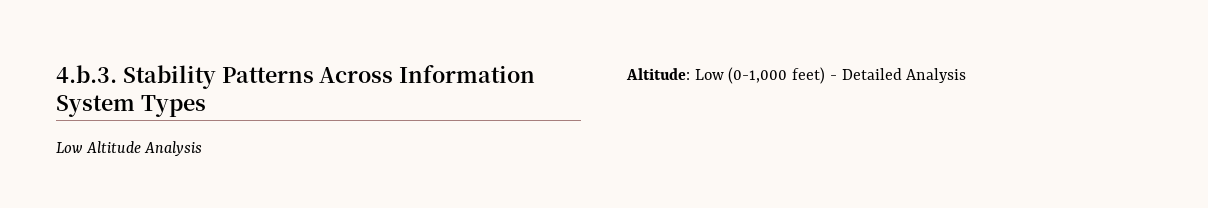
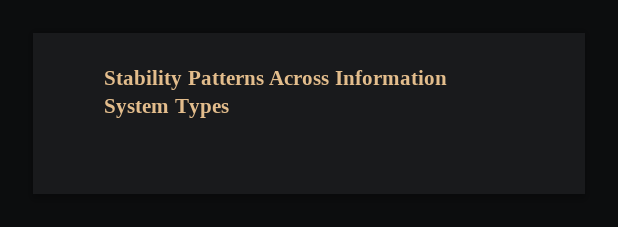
[56,65,117,83] 4.b.3. -> (104, 80) none
[56,141,203,156] [626,67,967,84] // Low Altitude Analysis // Altitude: Low (0-1,000 feet) - Detailed Analysis -> (229, 108) none

